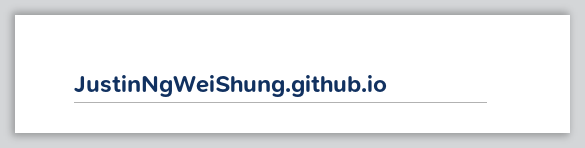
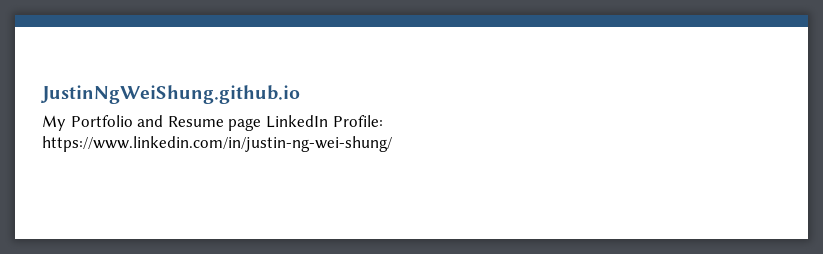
(387, 86) none -> [42,115,383,131] [42,136,392,152] // My Portfolio and Resume page LinkedIn Profile: https://www.linkedin.com/in/justin-ng-wei-shung/

